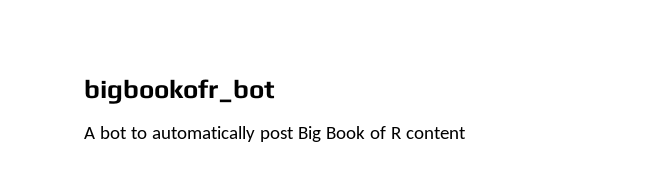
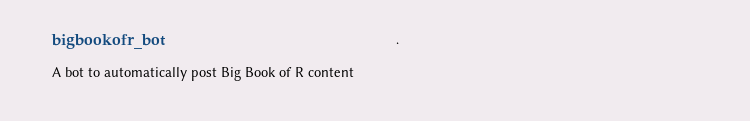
(466, 133) none -> [396,42,399,44] .

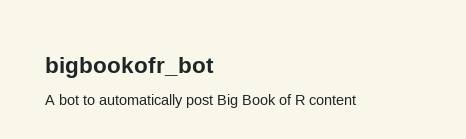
[396,42,399,44] . -> (356, 100) none

